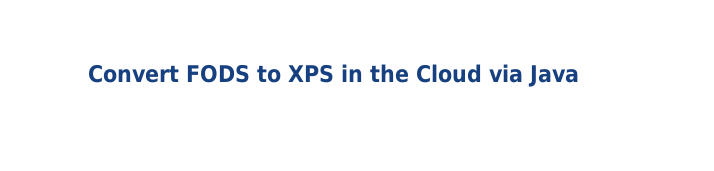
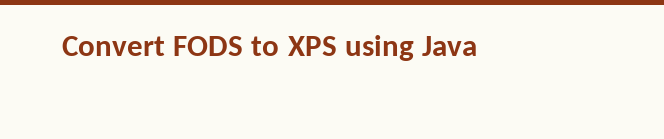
[341,64,523,83] in the Cloud via -> [344,35,414,61] using

